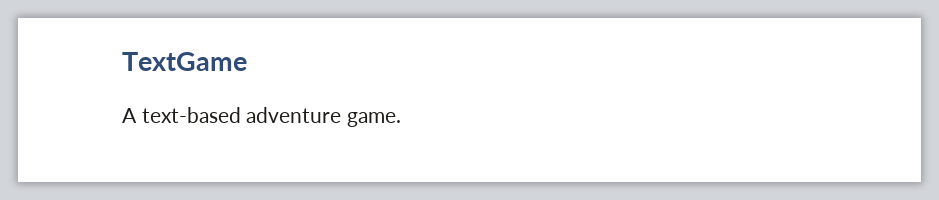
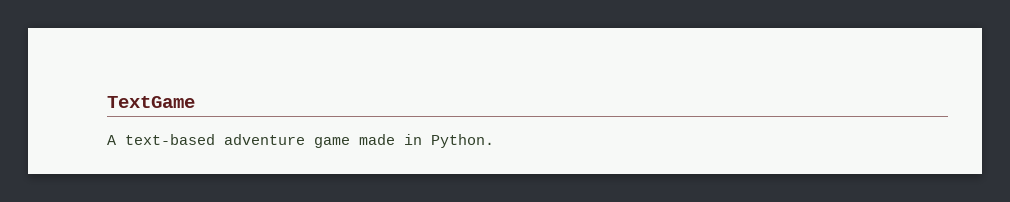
[347,112,402,127] game. -> [314,134,494,148] game made in Python.

